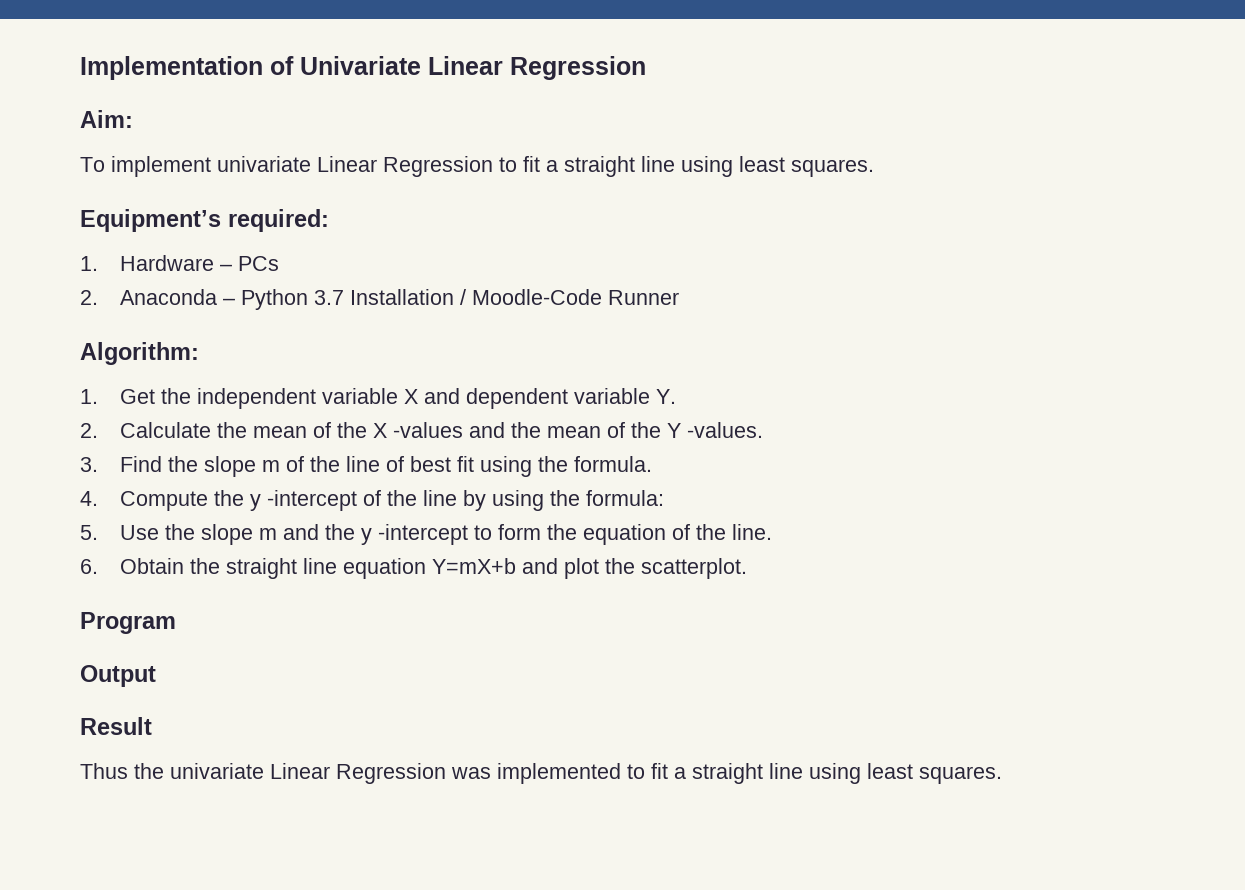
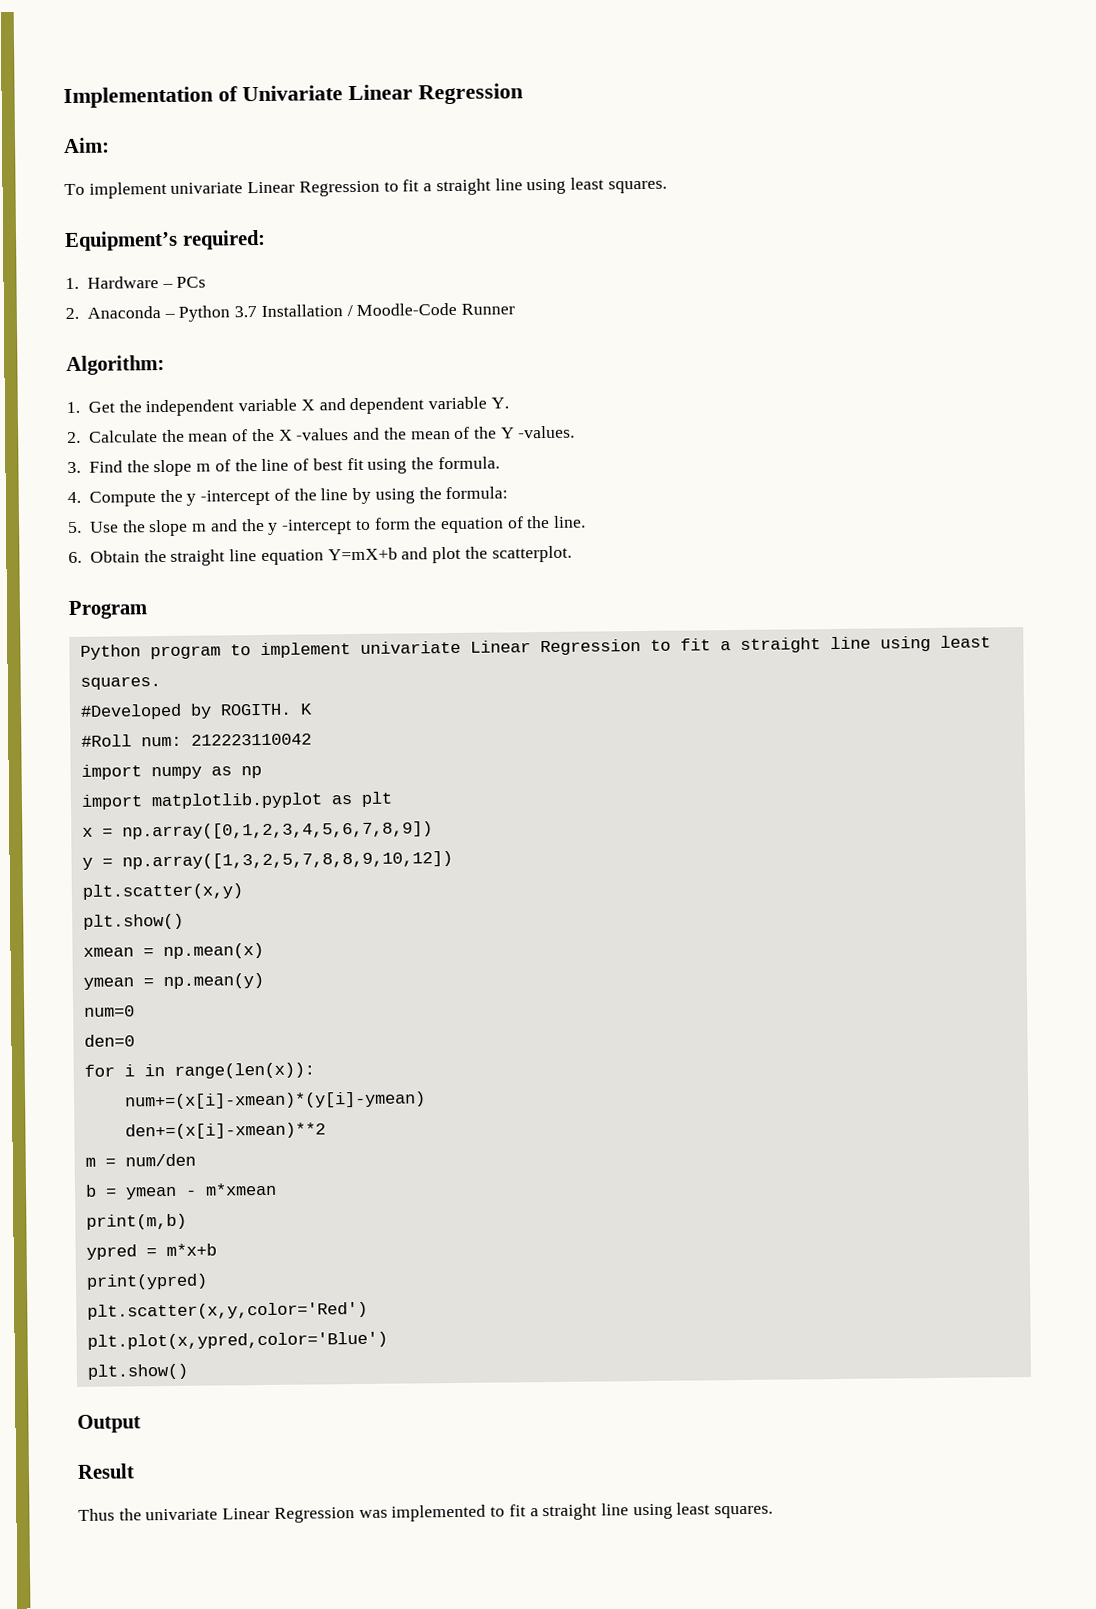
(176, 623) none -> [79,635,991,660] [79,676,161,690] [79,703,313,720] [80,733,312,747] [80,764,262,780] [80,791,393,810] [81,821,433,840] [81,851,453,870] [81,883,243,900] [82,913,184,930] [82,942,264,960] [82,972,264,990] [83,1005,135,1017] [83,1034,135,1047] [83,1062,315,1079] [124,1091,426,1110] [124,1122,326,1140] [84,1153,196,1167] [84,1182,277,1200] [85,1213,187,1230] [85,1243,217,1260] [85,1273,208,1290] [86,1301,368,1320] [86,1331,388,1350] [86,1363,188,1380] // Python program to implement univariate Linear Regression to fit a straight line using least squares. // #Developed by ROGITH. K // #Roll num: 212223110042 // import numpy as np // import matplotlib.pyplot as plt // x = np.array([0,1,2,3,4,5,6,7,8,9]) // y = np.array([1,3,2,5,7,8,8,9,10,12]) // plt.scatter(x,y) // plt.show() // xmean = np.mean(x) // ymean = np.mean(y) // num=0 // den=0 // for i in range(len(x)): // num+=(x[i]-xmean)*(y[i]-ymean) // den+=(x[i]-xmean)**2 // m = num/den // b = ymean - m*xmean // print(m,b) // ypred = m*x+b // print(ypred) // plt.scatter(x,y,color='Red') // plt.plot(x,ypred,color='Blue') // plt.show()

